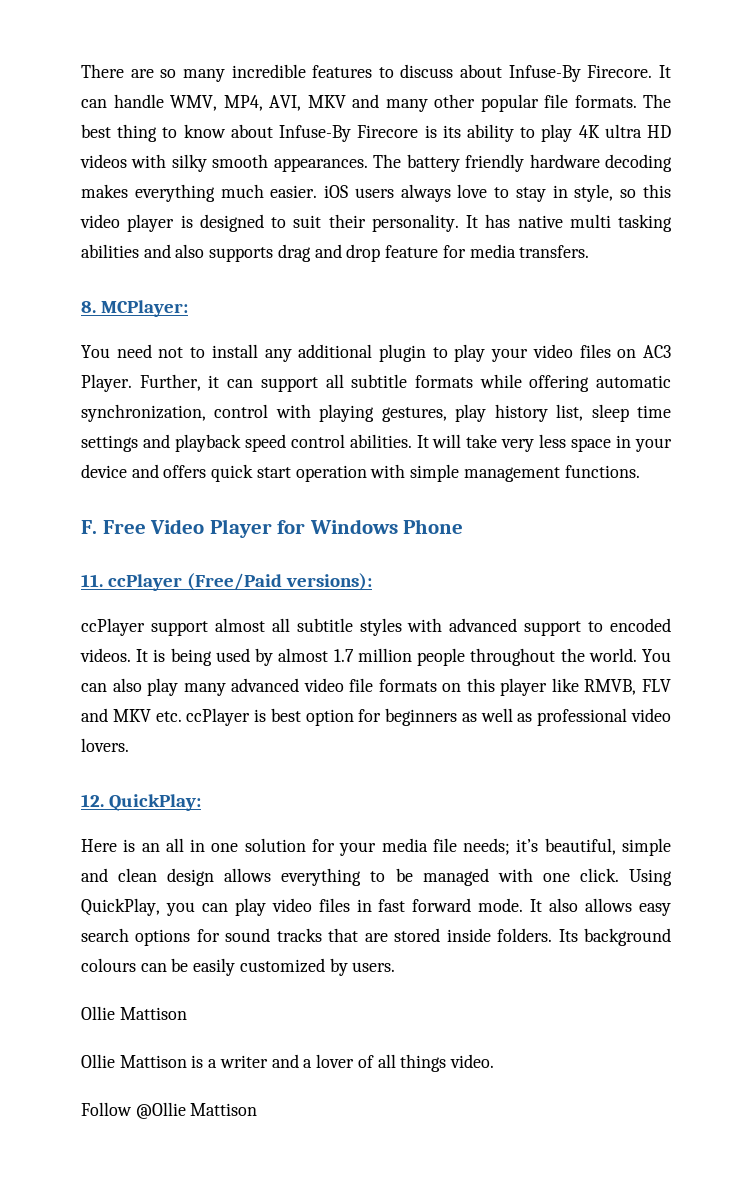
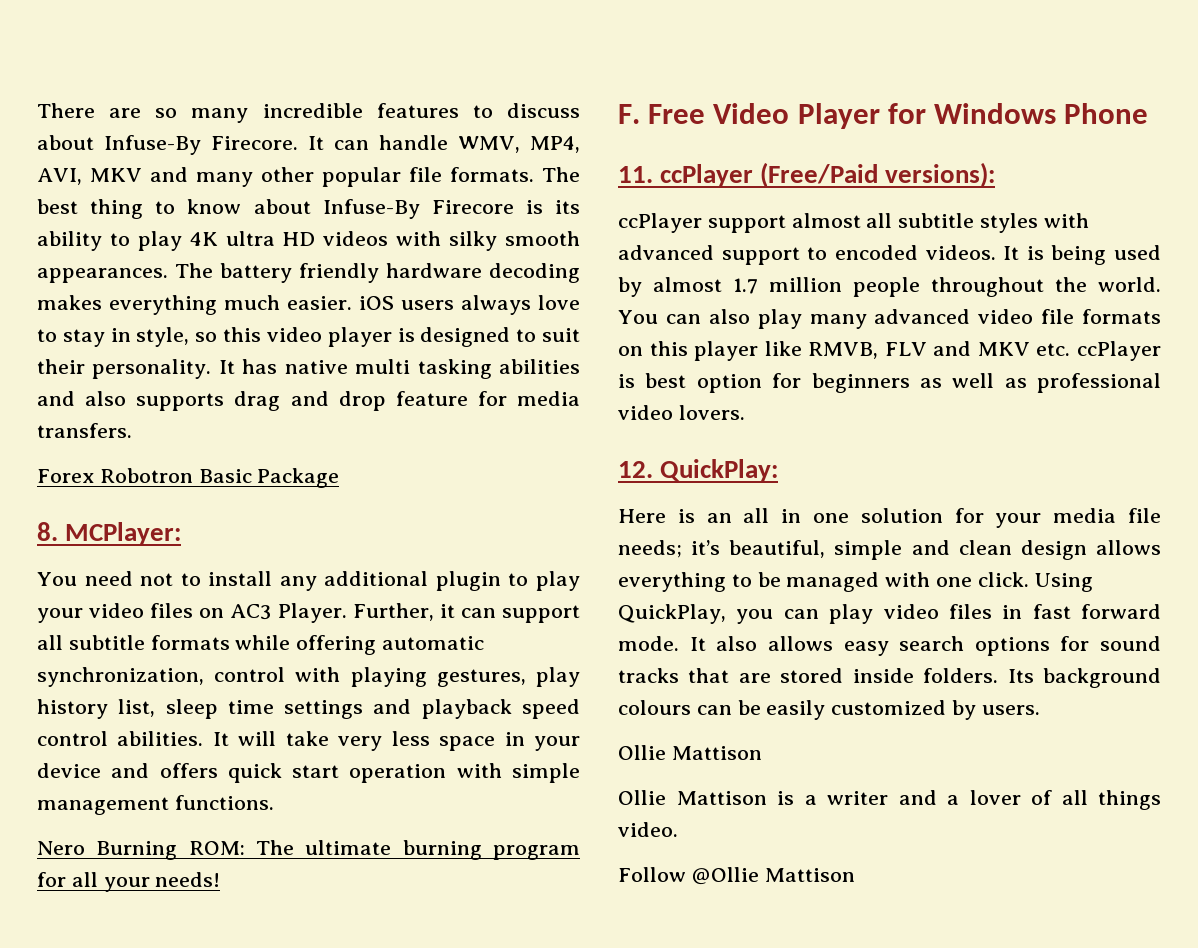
(590, 251) none -> [37,468,340,488] // Forex Robotron Basic Package
(640, 471) none -> [37,840,580,860] [37,872,221,892] // Nero Burning ROM: The ultimate burning program for all your needs!

